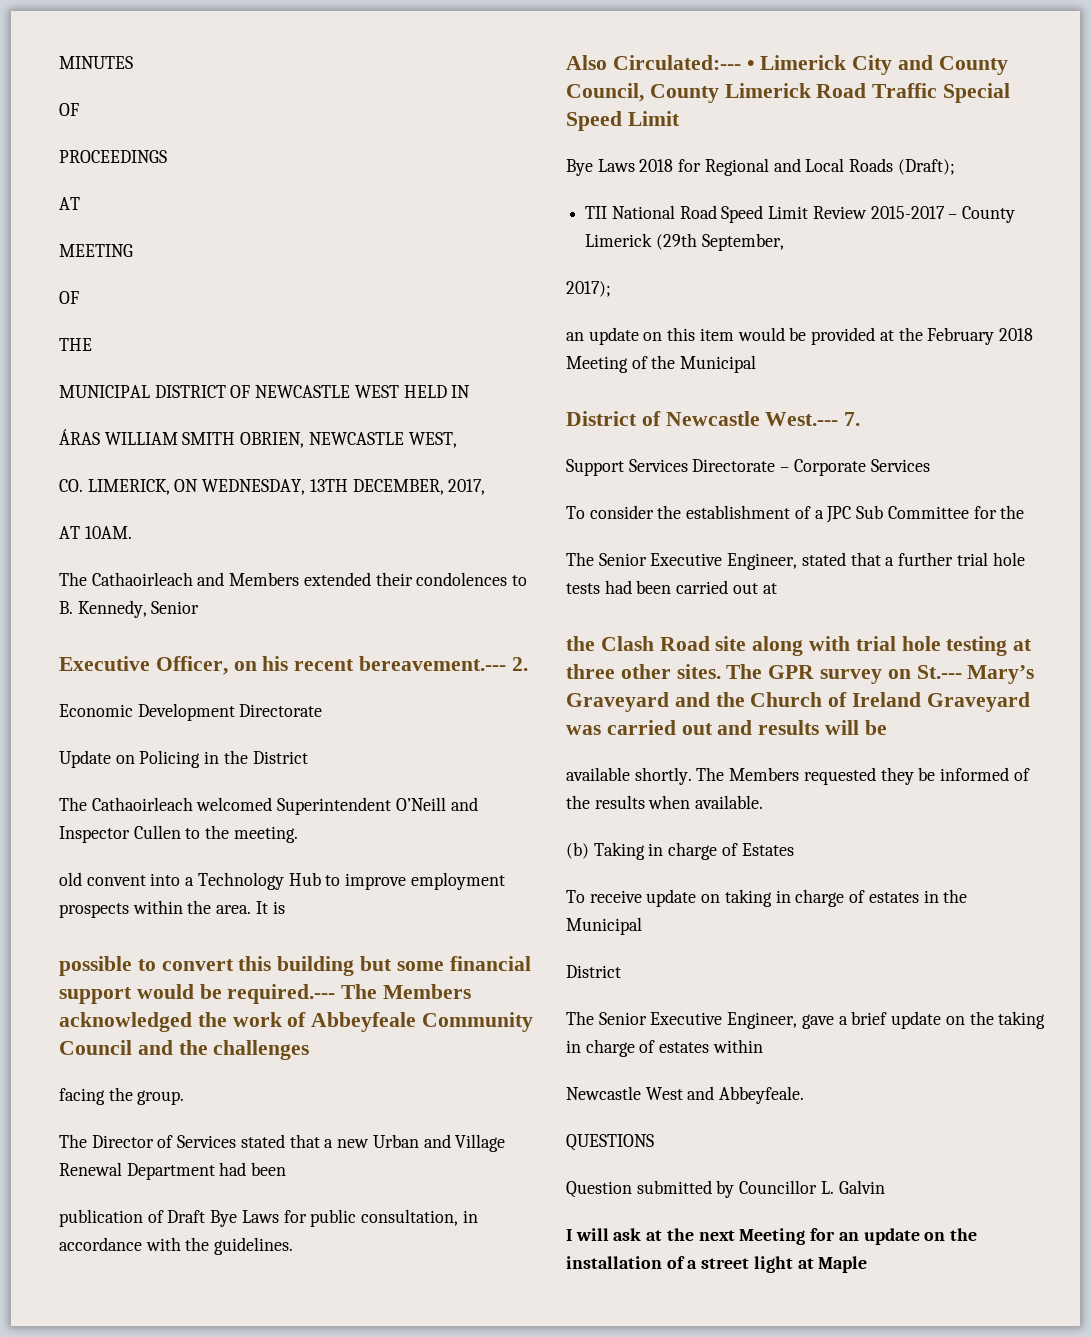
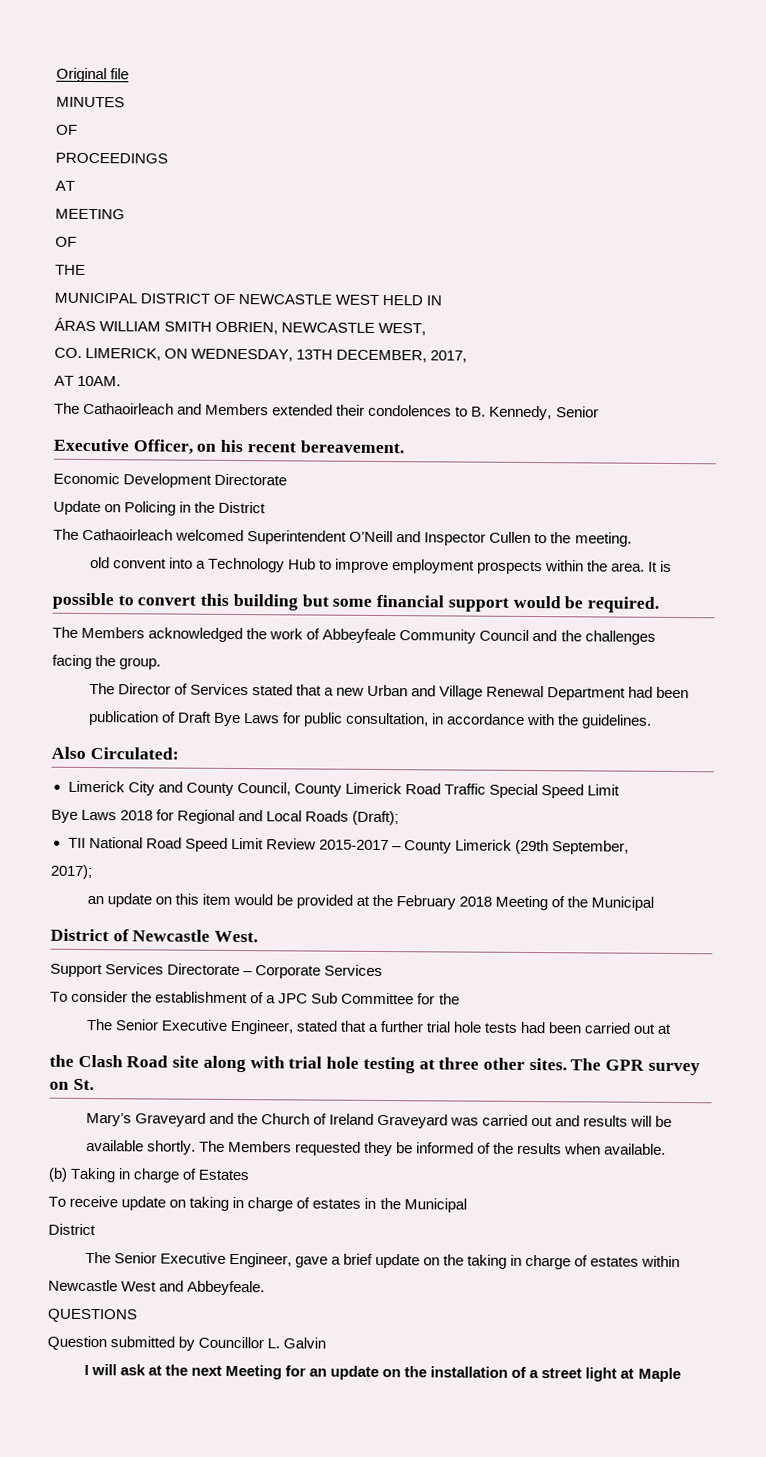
(59, 62) none -> [56,67,130,83] Original file //
[359,656,528,671] bereavement.--- 2. -> [299,440,404,454] bereavement.
[227,984,336,1004] required.--- -> [586,596,659,613] required. //
[612,55,755,70] Circulated:--- • -> [89,747,179,760] Circulated: //
[765,412,861,426] West.--- 7. -> [214,930,259,943] West.
[916,665,962,679] St.--- -> [72,1078,94,1091] St. //

